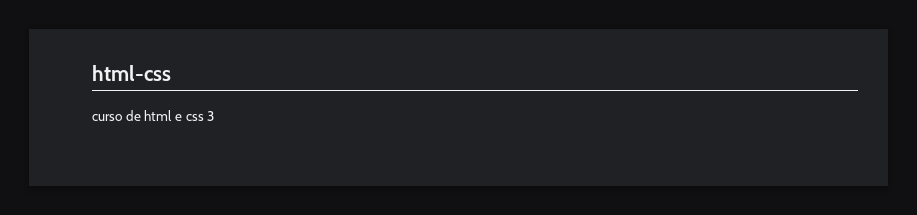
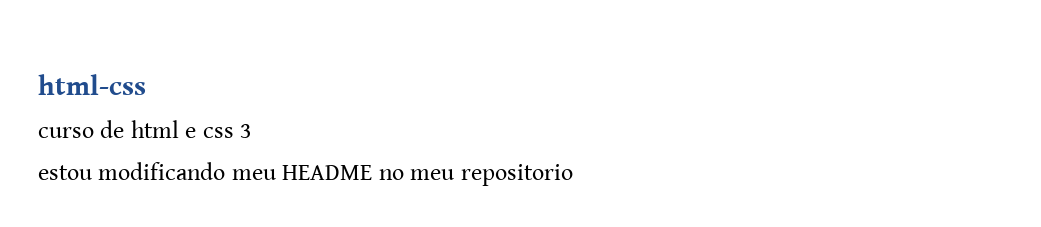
(215, 116) none -> [38,162,573,186] // estou modificando meu HEADME no meu repositorio

